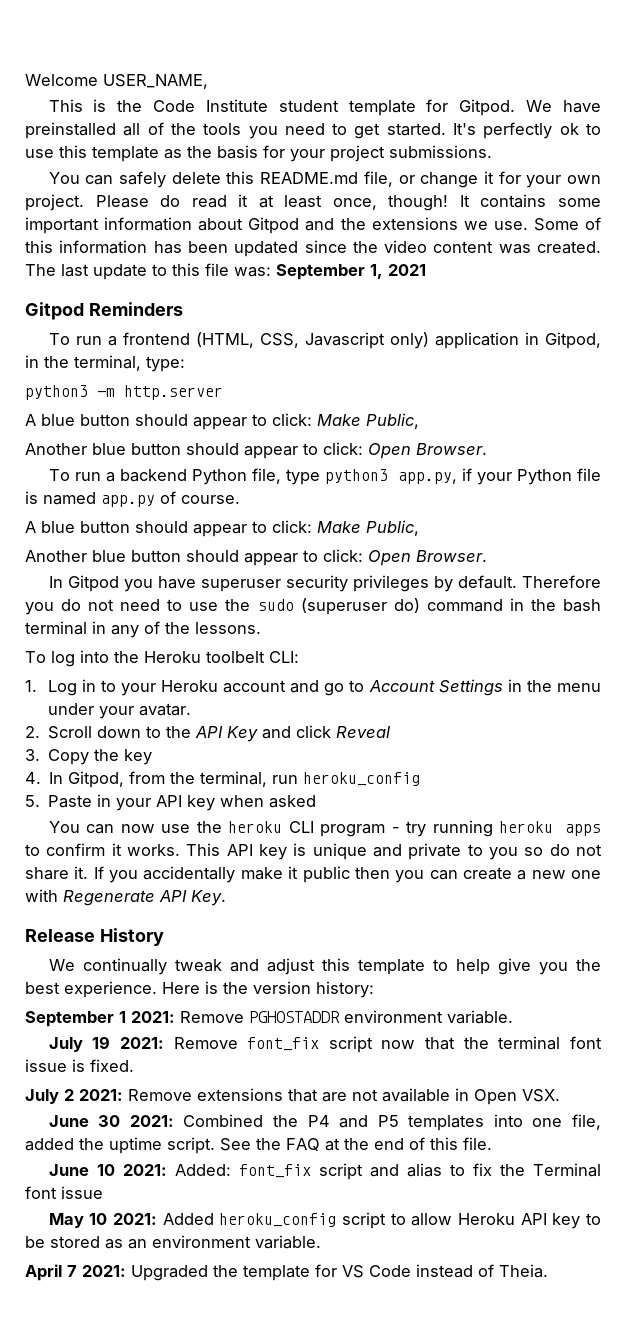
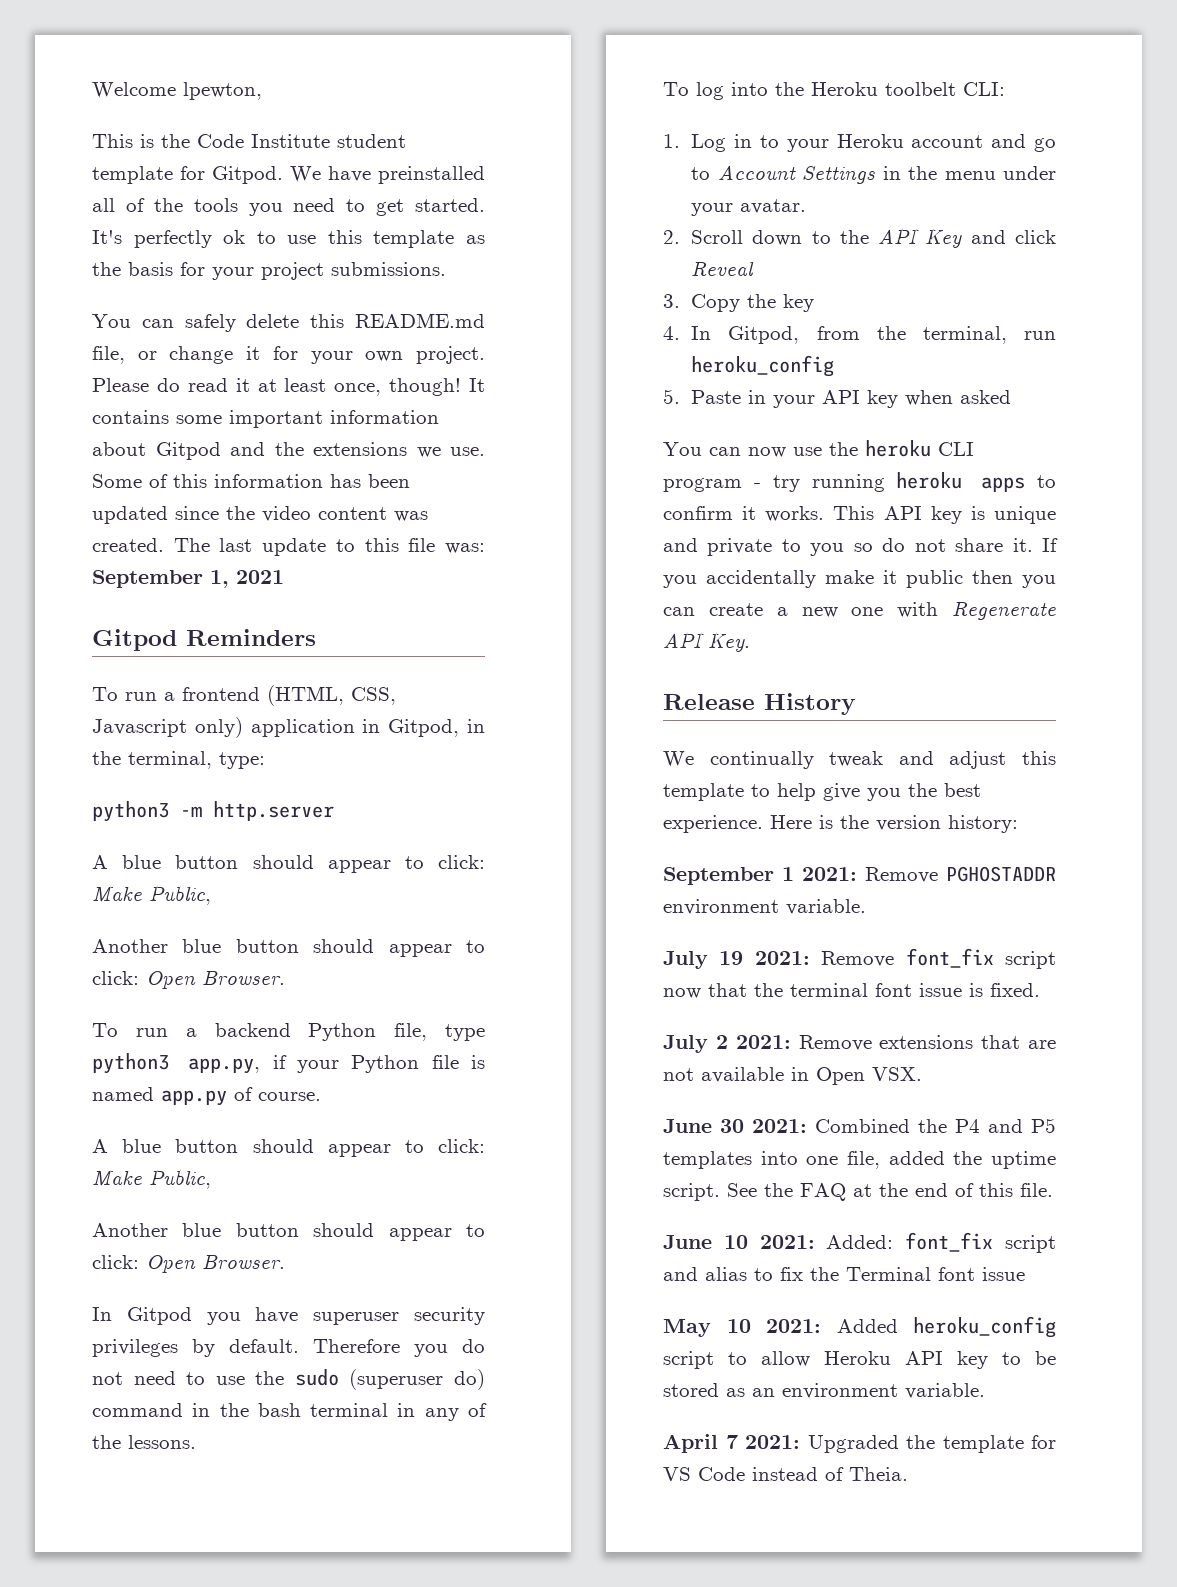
[103,74,208,89] USER_NAME, -> [183,82,262,100] lpewton,

